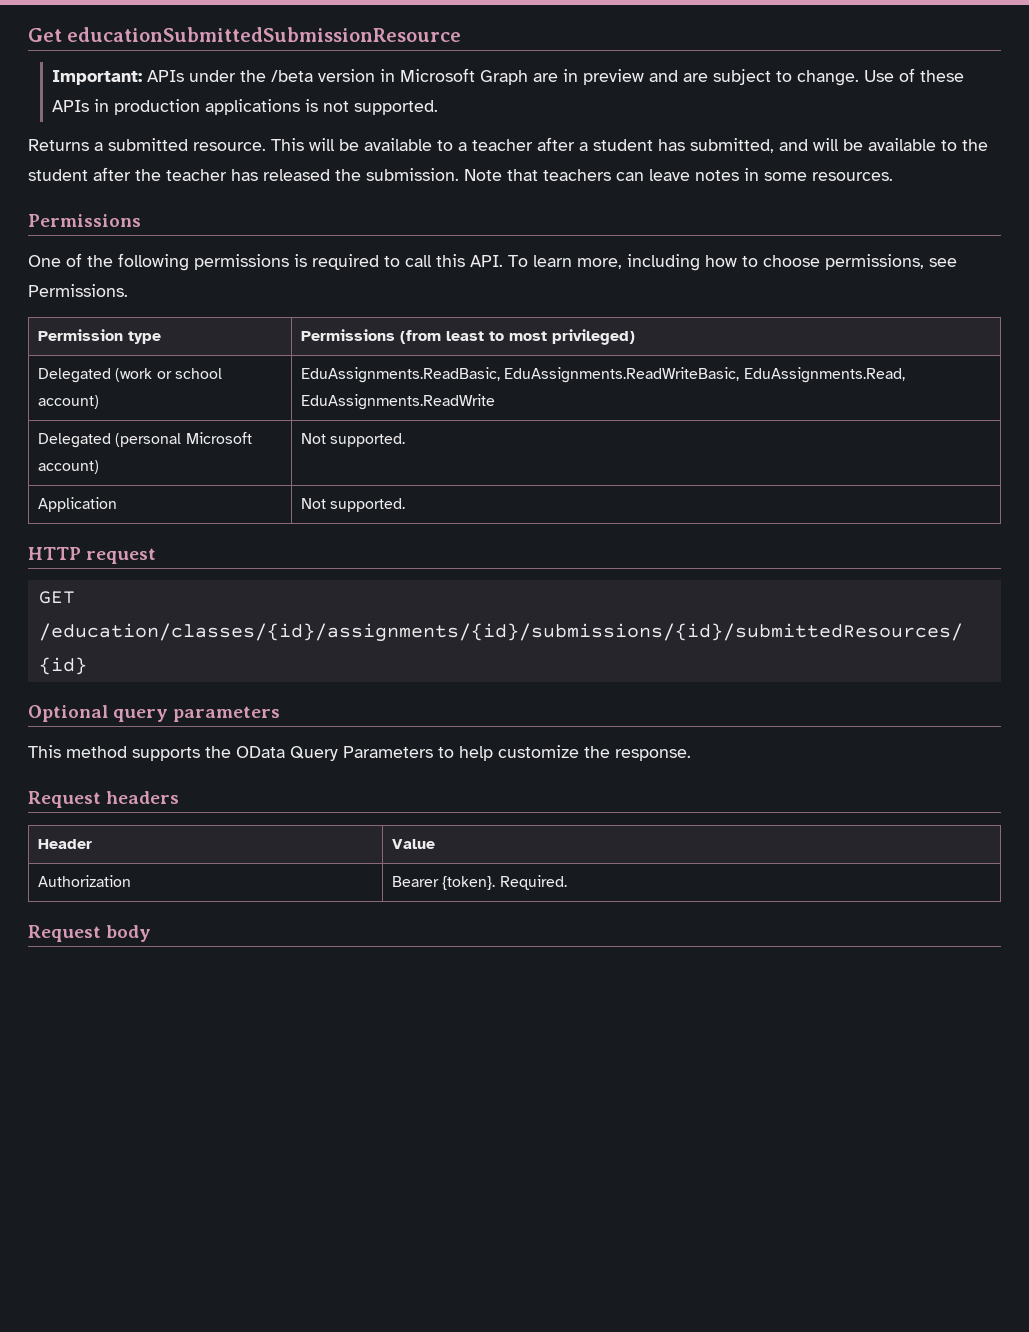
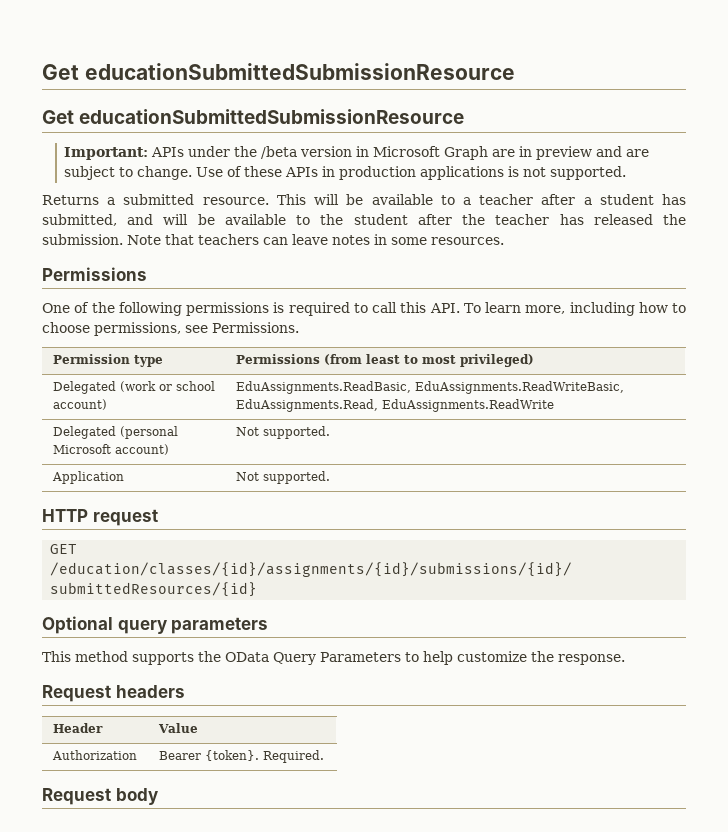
[28,27,462,42] Get educationSubmittedSubmissionResource -> [42,63,515,80] [42,109,465,124] Get educationSubmittedSubmissionResource // Get educationSubmittedSubmissionResource

